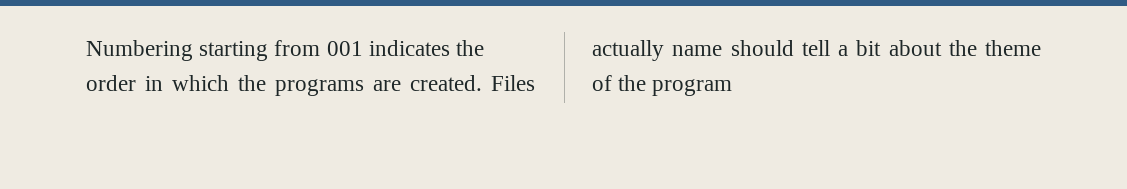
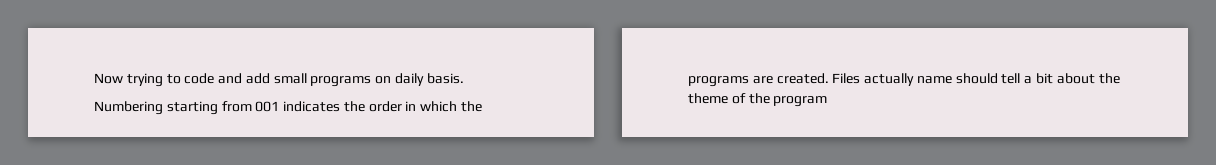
(86, 50) none -> [94,73,464,87] Now trying to code and add small programs on daily basis. //

